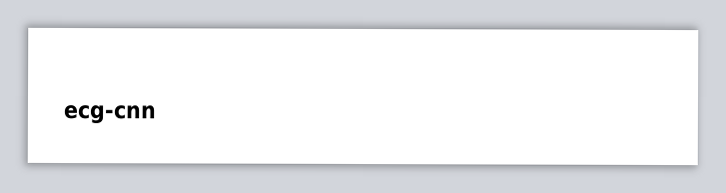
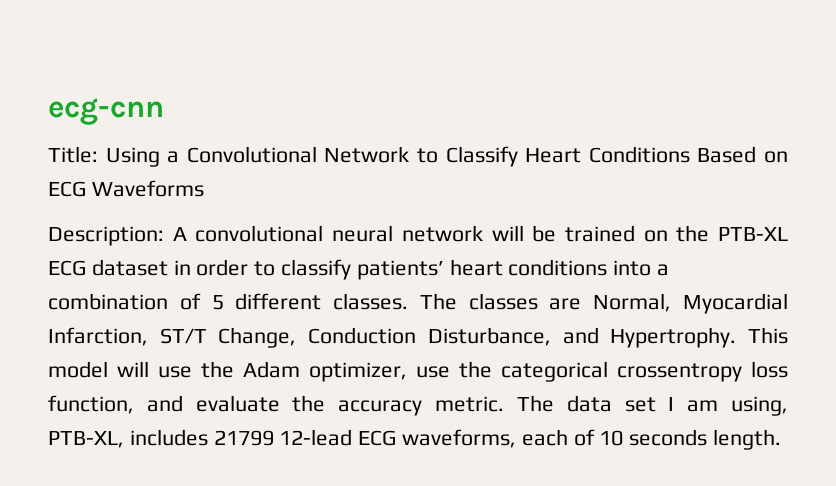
(156, 114) none -> [48,146,789,167] [48,180,204,197] [48,225,789,246] [48,259,670,280] [48,293,788,314] [48,327,788,348] [48,361,788,382] [48,395,789,416] [48,429,782,450] // Title: Using a Convolutional Network to Classify Heart Conditions Based on ECG Waveforms // Description: A convolutional neural network will be trained on the PTB-XL ECG dataset in order to classify patients’ heart conditions into a combination of 5 different classes. The classes are Normal, Myocardial Infarction, ST/T Change, Conduction Disturbance, and Hypertrophy. This model will use the Adam optimizer, use the categorical crossentropy loss function, and evaluate the accuracy metric. The data set I am using, PTB-XL, includes 21799 12-lead ECG waveforms, each of 10 seconds length.

